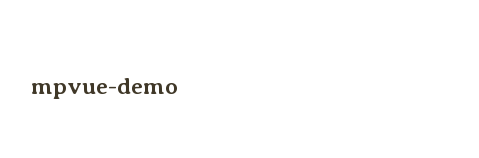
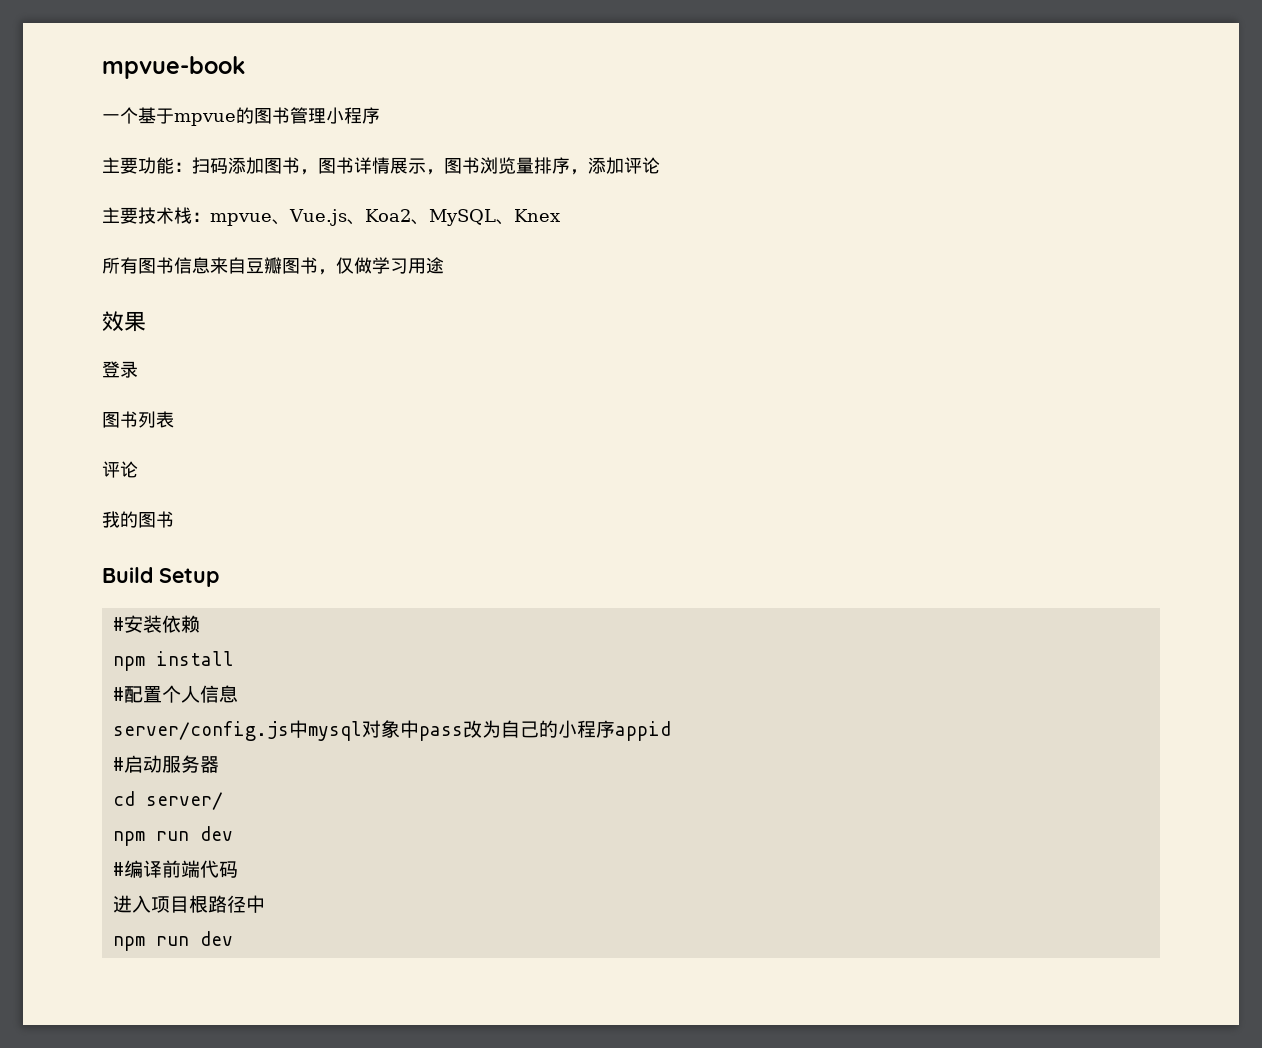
[31,78,178,99] mpvue-demo -> [102,56,245,79] [102,107,380,126] [102,157,660,175] [102,207,560,226] [102,257,444,275] [102,311,146,332] [102,361,138,378] [102,411,174,428] [102,461,138,478] [102,511,174,528] [102,567,219,587] [112,615,200,633] [112,651,234,671] [112,685,238,703] [112,720,671,741] [112,755,219,773] [112,791,223,810] [112,826,233,846] [112,860,238,878] [112,895,265,913] [112,931,233,951] mpvue-book // 一个基于mpvue的图书管理小程序 // 主要功能：扫码添加图书，图书详情展示，图书浏览量排序，添加评论 // 主要技术栈：mpvue、Vue.js、Koa2、MySQL、Knex // 所有图书信息来自豆瓣图书，仅做学习用途 // 效果 // 登录 // 图书列表 // 评论 // 我的图书 // Build Setup // #安装依赖 // npm install // #配置个人信息 // server/config.js中mysql对象中pass改为自己的小程序appid // #启动服务器 // cd server/ // npm run dev // #编译前端代码 // 进入项目根路径中 // npm run dev

